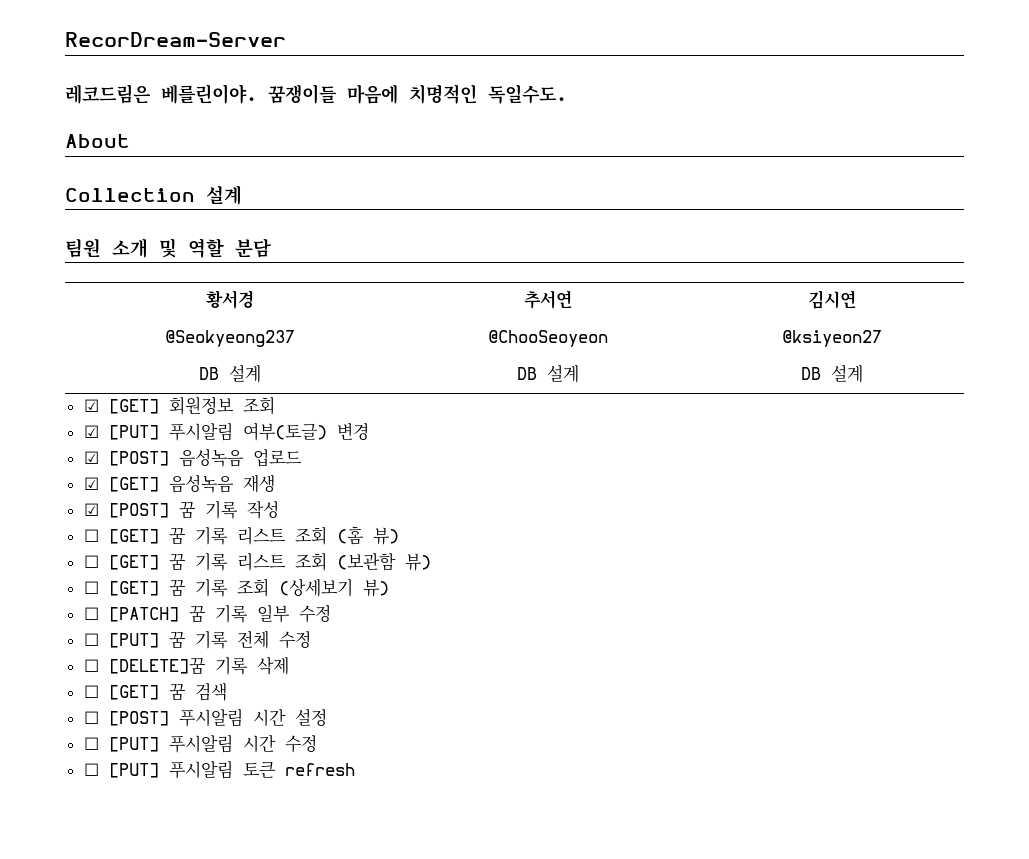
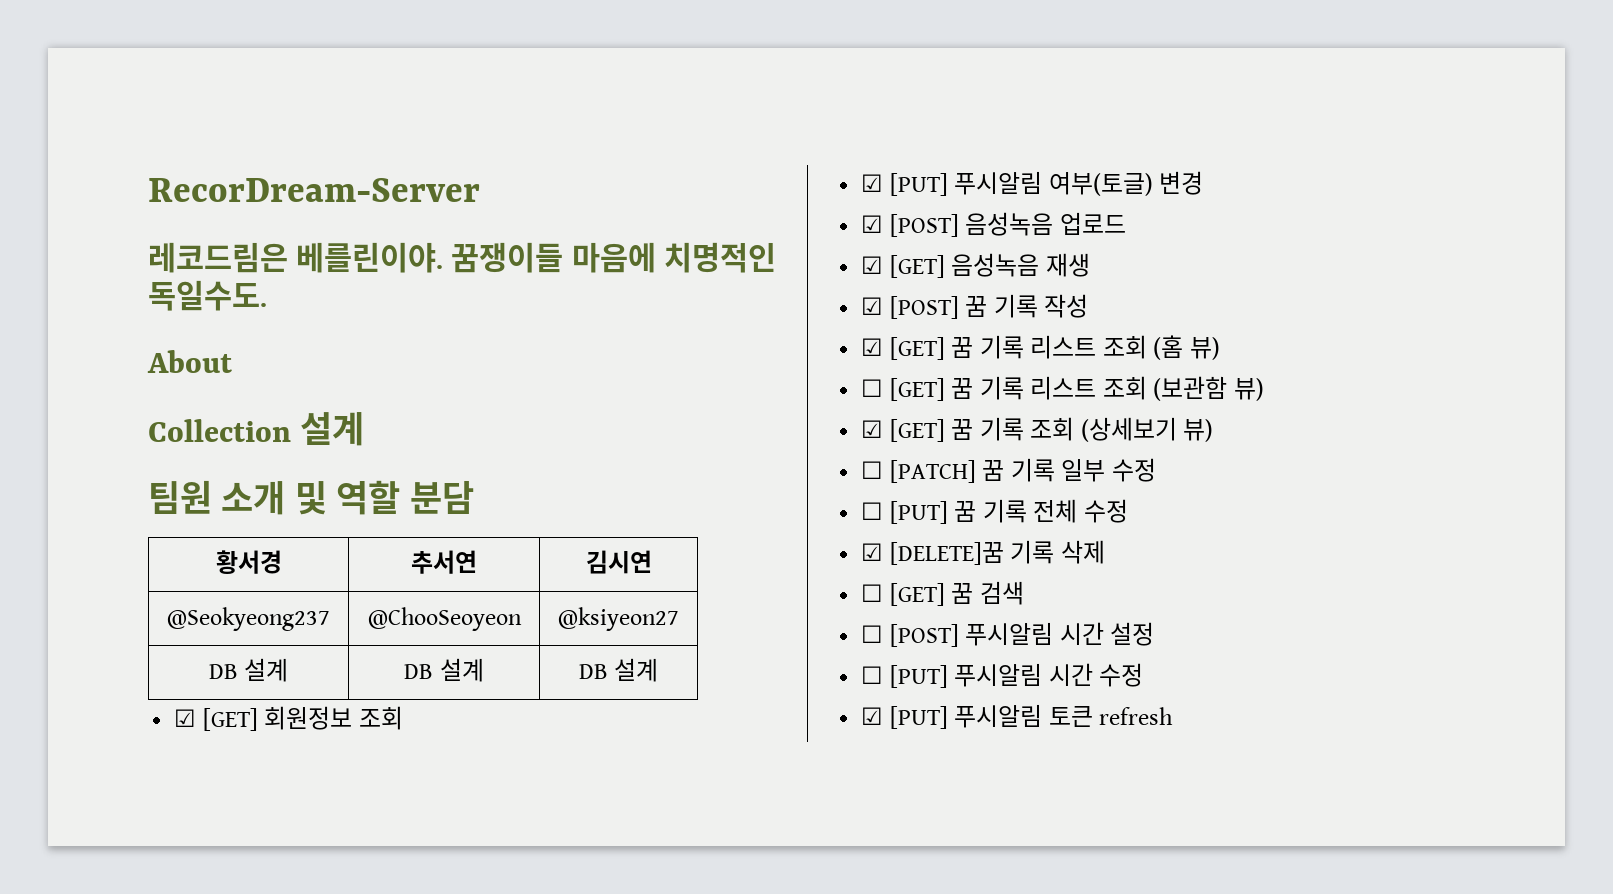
[83,529,99,542] ☐ -> [861,338,884,356] ☑
[83,581,99,594] ☐ -> [861,420,884,438] ☑
[83,659,99,672] ☐ -> [861,543,884,561] ☑
[83,763,99,776] ☐ -> [861,707,884,725] ☑

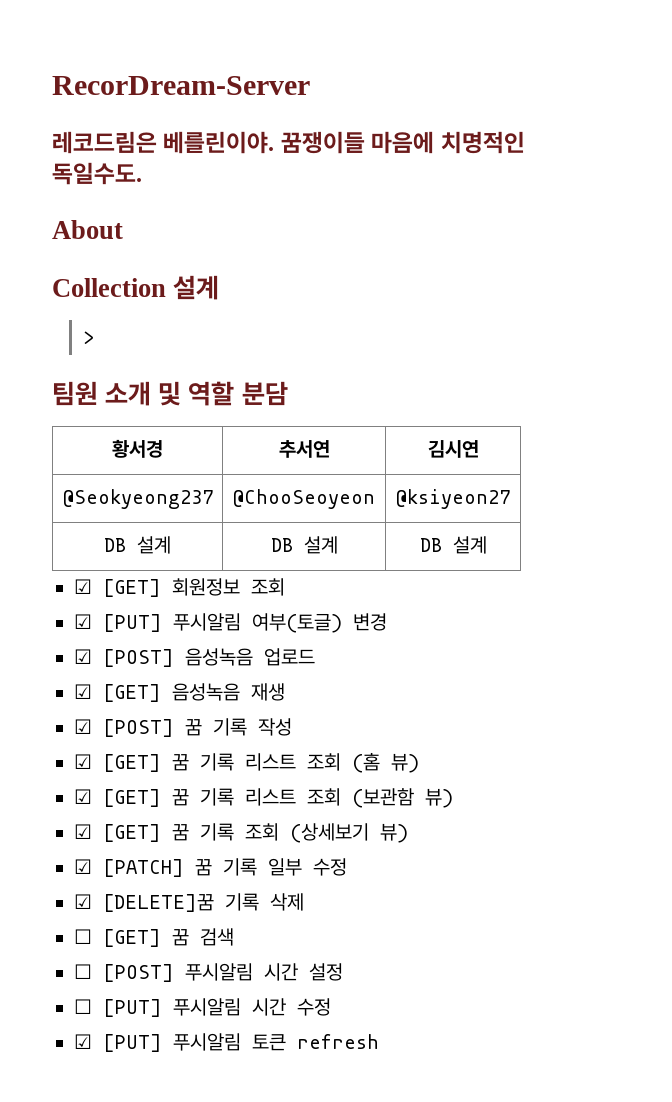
(365, 429) none -> [82,331,94,344] // >
[861,379,884,397] ☐ -> [74,789,92,804] ☑
[861,461,884,479] ☐ -> [74,859,92,874] ☑
[861,499,1128,524] // ☐ [PUT] 꿈 기록 전체 수정 -> (347, 867) none

